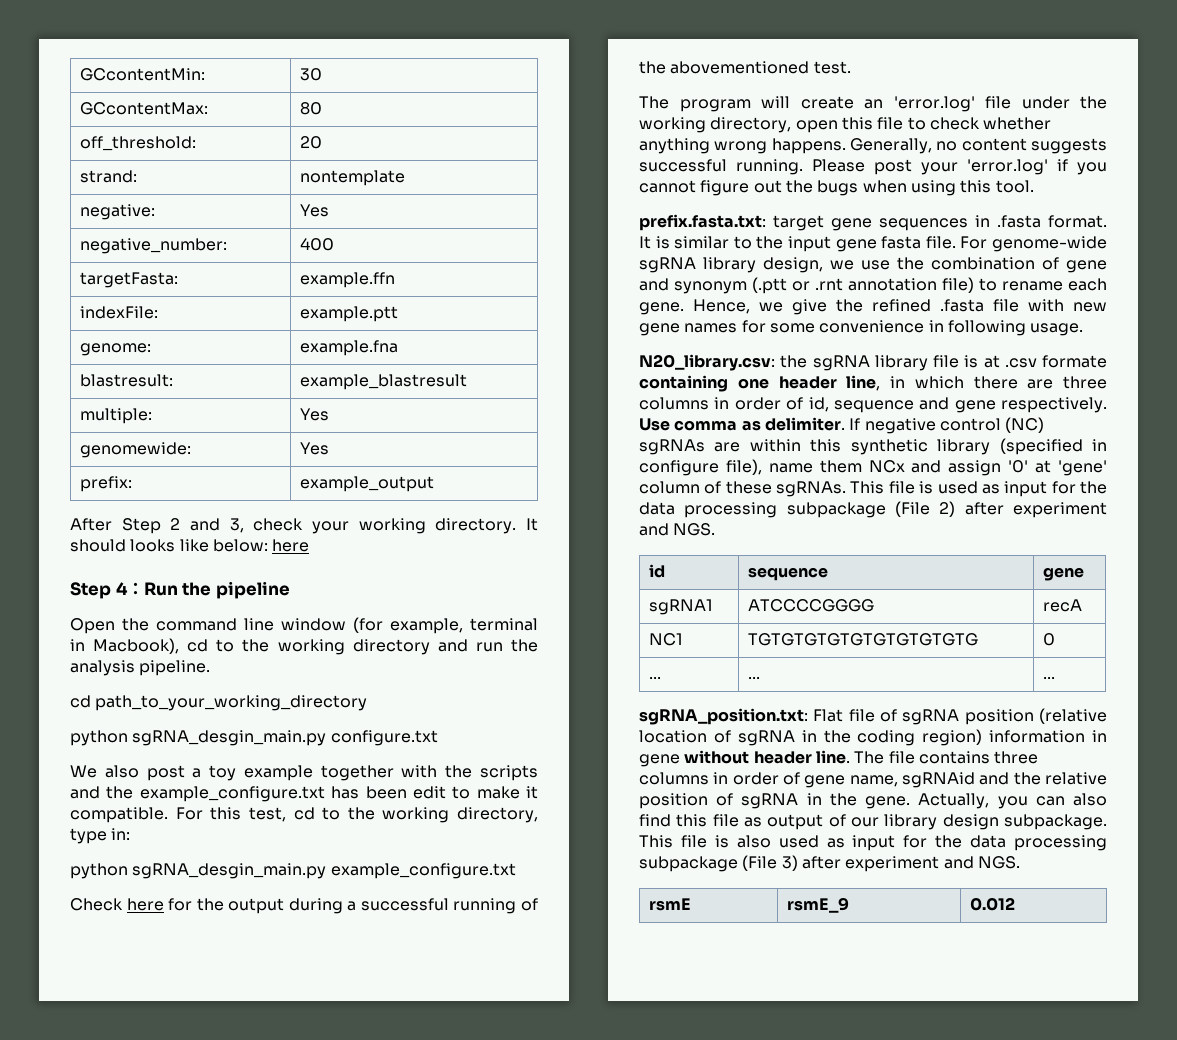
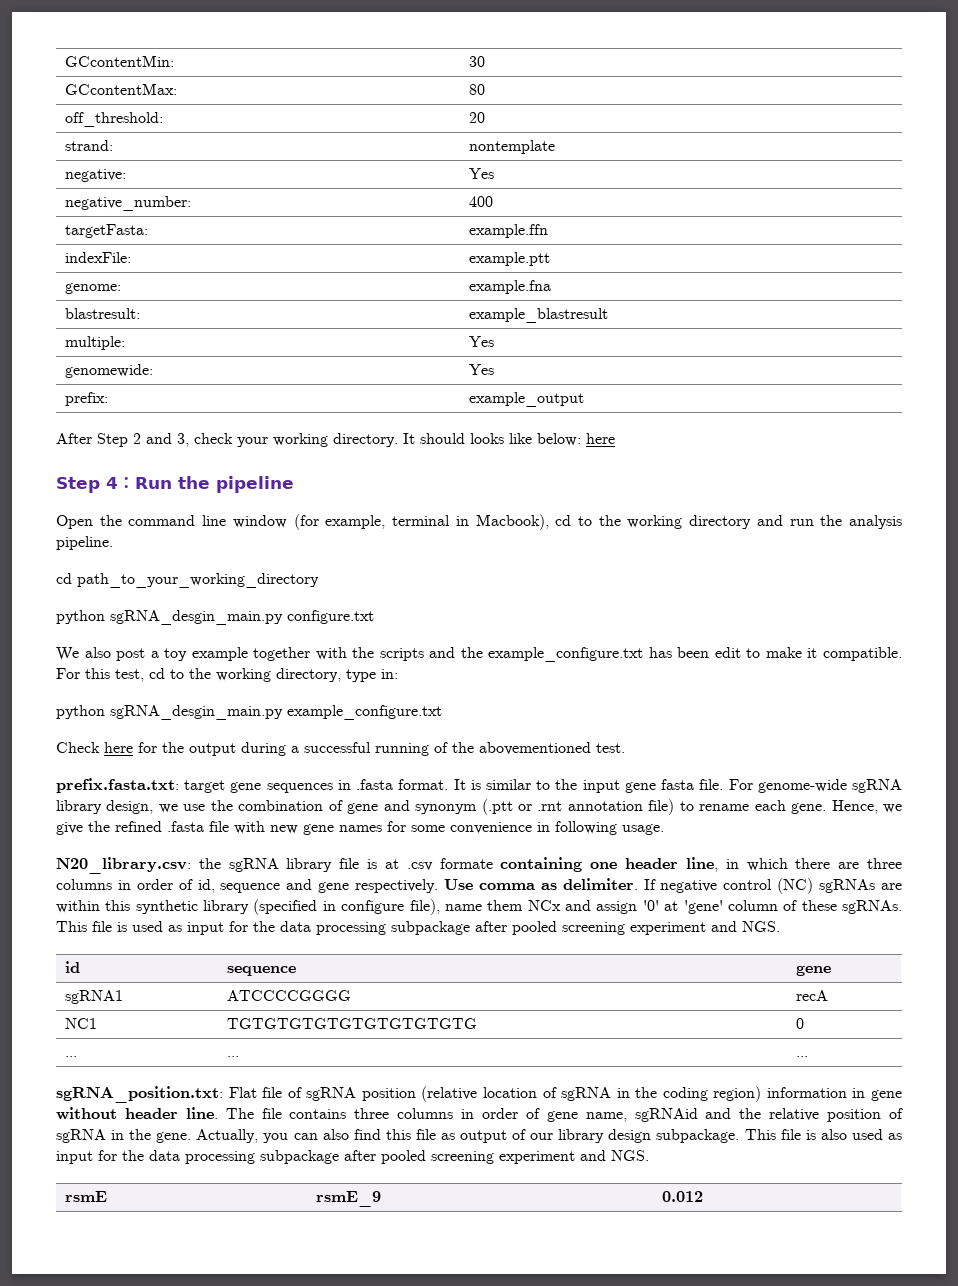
[639,96,1107,112] [639,117,1052,133] [639,138,1107,154] [639,159,1107,175] [639,180,1034,196] // The program will create an 'error.log' file under the working directory, open this file to check whether anything wrong happens. Generally, no content suggests successful running. Please post your 'error.log' if you cannot figure out the bugs when using this tool. -> (625, 748) none
[895,501,1004,517] (File 2) after -> [475,921,625,935] after pooled screening
[742,855,841,871] (File 3) after -> [344,1150,494,1164] after pooled screening

